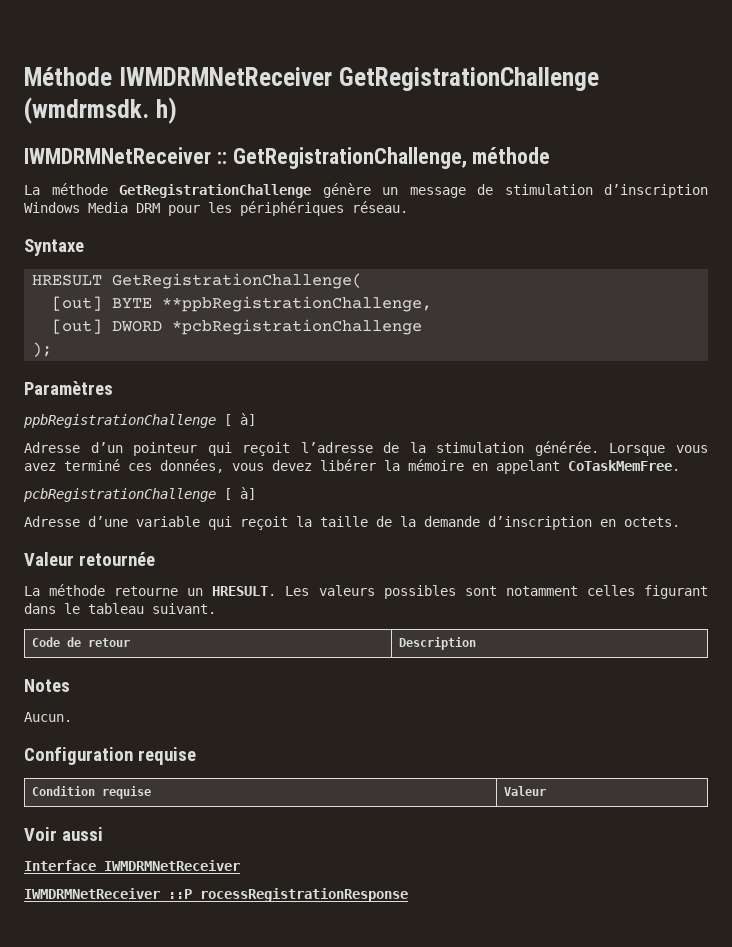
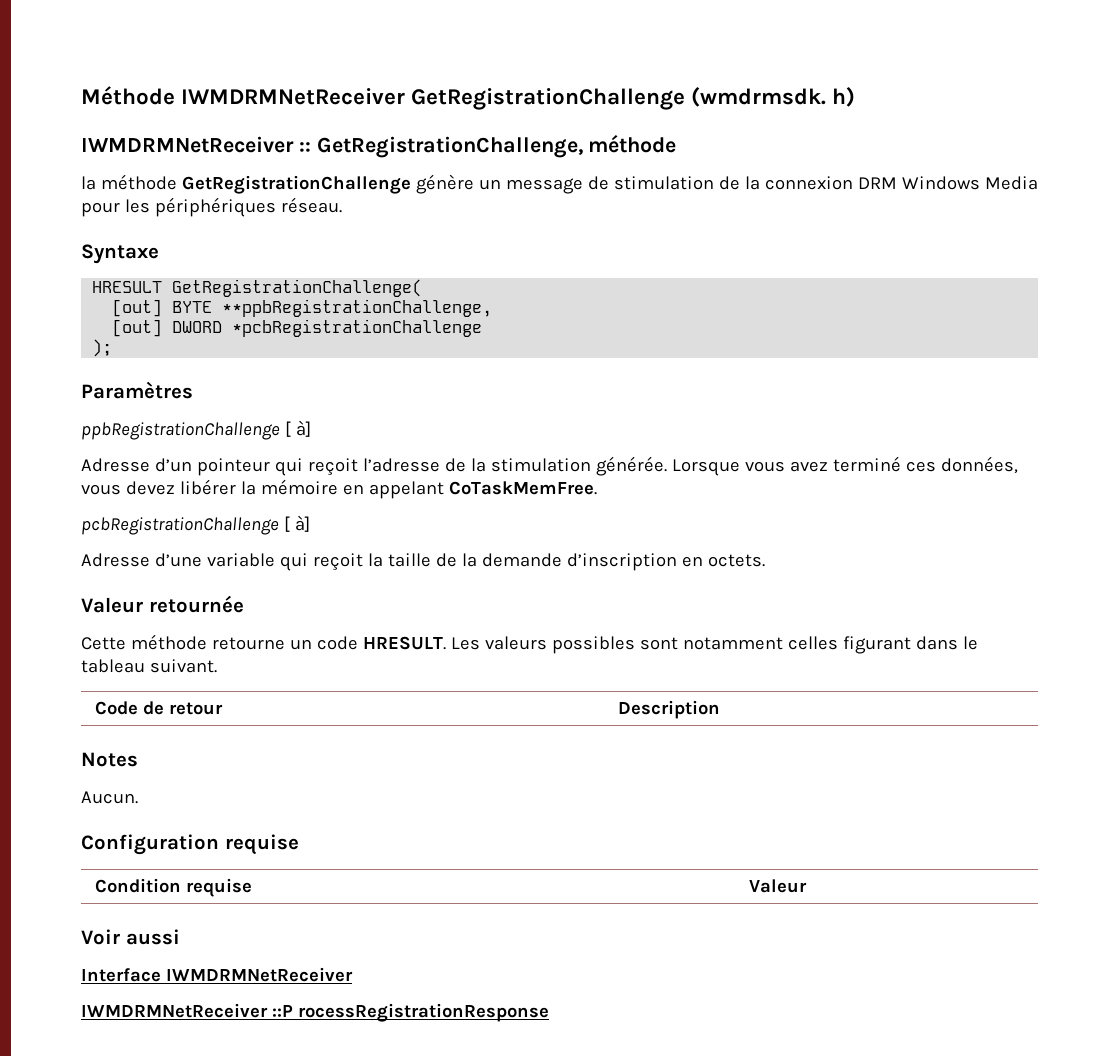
[24,185,40,195] La -> [81,176,96,190] la
[604,184,708,198] d’inscription -> [718,176,897,190] de la connexion DRM
[136,203,160,213] DRM -> (1038, 183) none
[24,586,40,596] La -> [81,637,126,650] Cette
(204, 592) none -> [316,636,358,650] code

